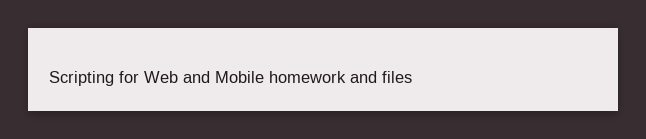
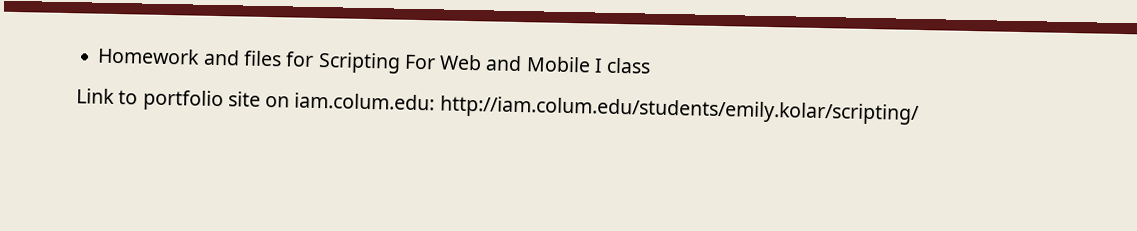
[49,71,412,86] Scripting for Web and Mobile homework and files -> [97,47,652,74] [76,88,920,125] Homework and files for Scripting For Web and Mobile I class // Link to portfolio site on iam.colum.edu: http://iam.colum.edu/students/emily.kolar/scripting/

